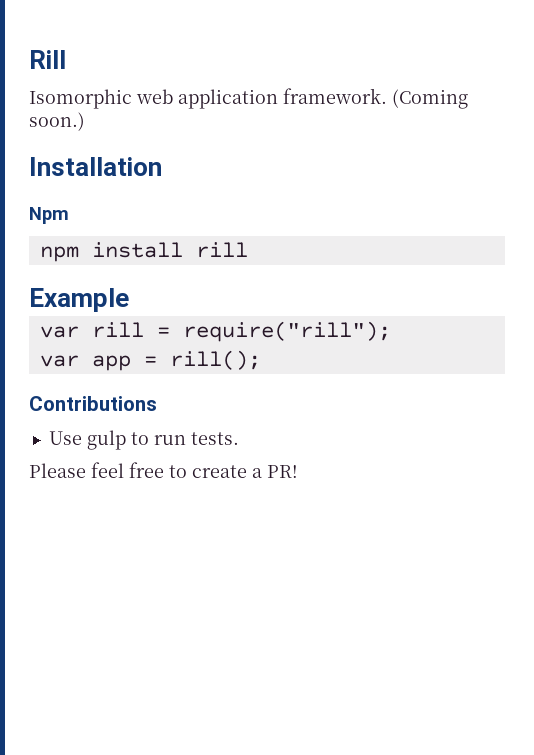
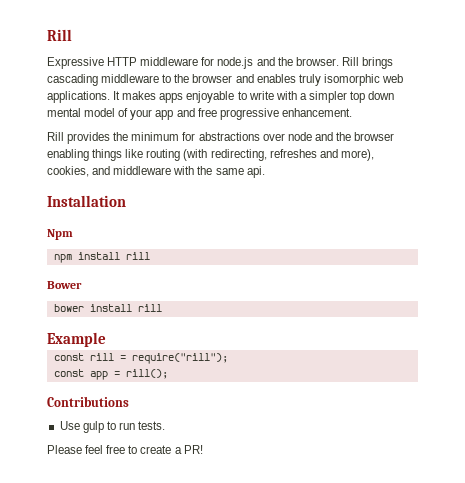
[29,88,468,109] [29,112,85,131] Isomorphic web application framework. (Coming soon.) -> [47,57,393,69] [47,74,403,86] [47,91,395,103] [47,108,352,120] [47,132,395,144] [47,149,374,161] [47,166,265,178] Expressive HTTP middleware for node.js and the browser. Rill brings cascading middleware to the browser and enables truly isomorphic web applications. It makes apps enjoyable to write with a simpler top down mental model of your app and free progressive enhancement. // Rill provides the minimum for abstractions over node and the browser enabling things like routing (with redirecting, refreshes and more), cookies, and middleware with the same api.
(248, 250) none -> [47,281,82,289] [53,304,162,312] // Bower // bower install rill
[39,326,79,338] var -> [53,353,84,361] const
[39,355,79,367] var -> [53,369,84,377] const

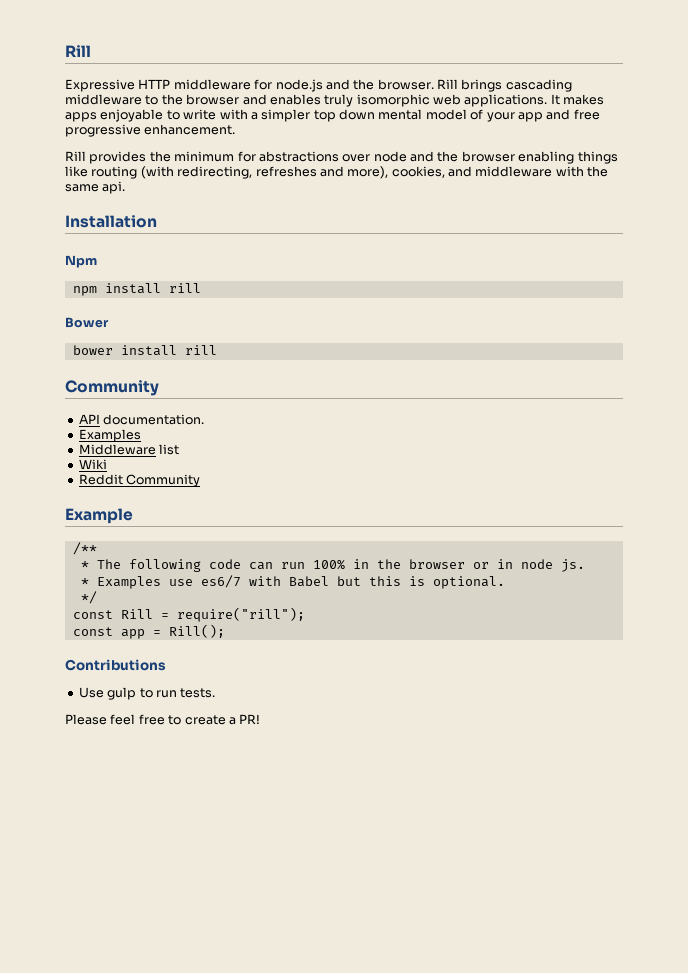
[47,332,106,347] [53,353,114,361] Example // const rill -> [65,380,159,396] [78,414,205,425] [78,429,141,442] [78,444,180,455] [78,459,107,469] [78,474,201,487] [65,508,133,524] [72,542,97,555] [80,559,585,572] [80,575,505,589] [80,591,97,604] [72,609,153,619] Community // API documentation. // Examples // Middleware list // Wiki // Reddit Community // Example // /** // * The following code can run 100% in the browser or in node js. // * Examples use es6/7 with Babel but this is optional. // */ // const Rill
[125,369,168,379] rill(); -> [168,624,225,638] Rill();

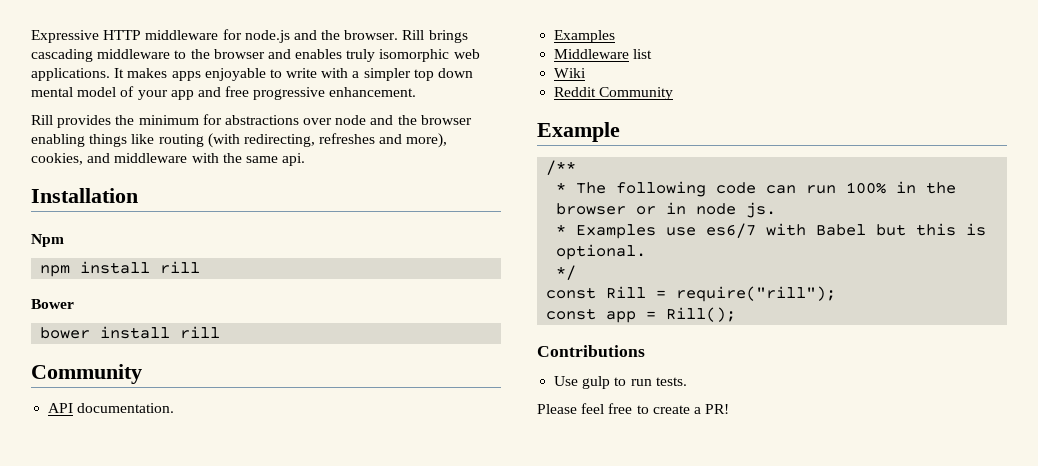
[65,45,91,57] Rill // -> (31, 36) none

